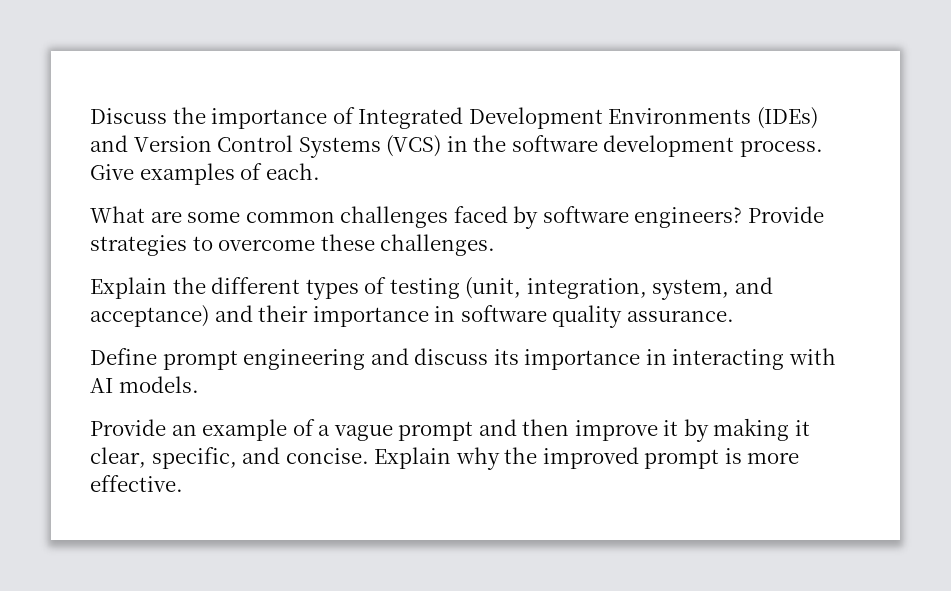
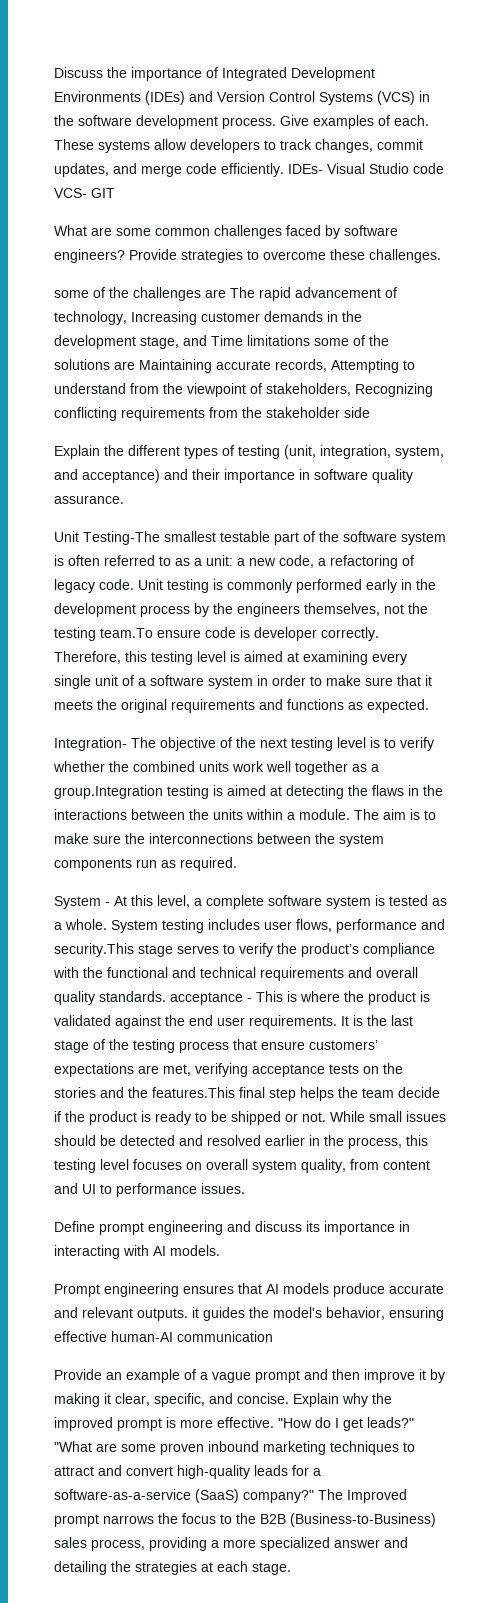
(320, 171) none -> [54,139,423,153] [54,163,444,177] [54,188,115,198] These systems allow developers to track changes, commit updates, and merge code efficiently. IDEs- Visual Studio code VCS- GIT
(496, 245) none -> [54,287,397,301] [54,311,362,325] [54,335,389,349] [54,359,415,373] [54,383,433,397] [54,407,370,421] // some of the challenges are The rapid advancement of technology, Increasing customer demands in the development stage, and Time limitations some of the solutions are Maintaining accurate records, Attempting to understand from the viewpoint of stakeholders, Recognizing conflicting requirements from the stakeholder side
(734, 316) none -> [54,531,446,545] [54,555,414,569] [54,579,436,593] [54,603,428,617] [54,627,379,641] [54,651,407,665] [54,675,432,689] [54,699,429,713] [54,737,434,751] [53,761,379,775] [54,785,443,799] [54,809,436,820] [54,833,384,847] [54,857,237,871] [54,895,447,909] [54,919,445,933] [54,943,435,957] [53,967,418,981] [54,991,430,1005] [54,1015,413,1029] [54,1039,378,1053] [54,1063,403,1077] [54,1087,440,1101] [54,1111,446,1125] [54,1135,428,1149] [54,1159,430,1173] [54,1183,245,1197] // Unit Testing-The smallest testable part of the software system is often referred to as a unit: a new code, a refactoring of legacy code. Unit testing is commonly performed early in the development process by the engineers themselves, not the testing team.To ensure code is developer correctly. Therefore, this testing level is aimed at examining every single unit of a software system in order to make sure that it meets the original requirements and functions as expected. // Integration- The objective of the next testing level is to verify whether the combined units work well together as a group.Integration testing is aimed at detecting the flaws in the interactions between the units within a module. The aim is to make sure the interconnections between the system components run as required. // System - At this level, a complete software system is tested as a whole. System testing includes user flows, performance and security.This stage serves to verify the product’s compliance with the functional and technical requirements and overall quality standards. acceptance - This is where the product is validated against the end user requirements. It is the last stage of the testing process that ensure customers’ expectations are met, verifying acceptance tests on the stories and the features.This final step helps the team decide if the product is ready to be shipped or not. While small issues should be detected and resolved earlier in the process, this testing level focuses on overall system quality, from content and UI to performance issues.
(199, 384) none -> [54,1283,444,1297] [54,1307,444,1321] [54,1331,273,1342] // Prompt engineering ensures that AI models produce accurate and relevant outputs. it guides the model's behavior, ensuring effective human-AI communication
(183, 483) none -> [278,1417,414,1431] [54,1441,415,1455] [54,1465,321,1479] [54,1489,407,1503] [54,1513,436,1527] [54,1537,408,1551] [54,1561,291,1575] "How do I get leads?" "What are some proven inbound marketing techniques to attract and convert high-quality leads for a software-as-a-service (SaaS) company?" The Improved prompt narrows the focus to the B2B (Business-to-Business) sales process, providing a more specialized answer and detailing the strategies at each stage.

